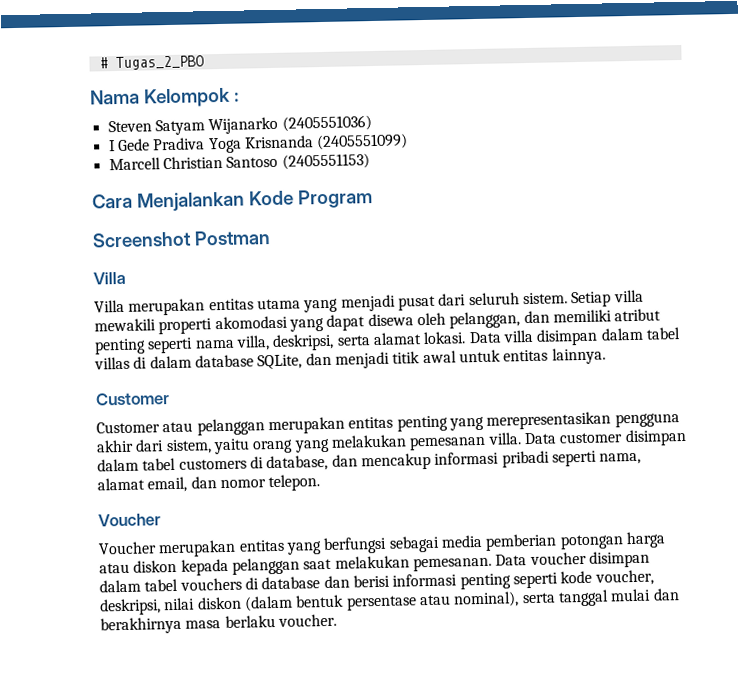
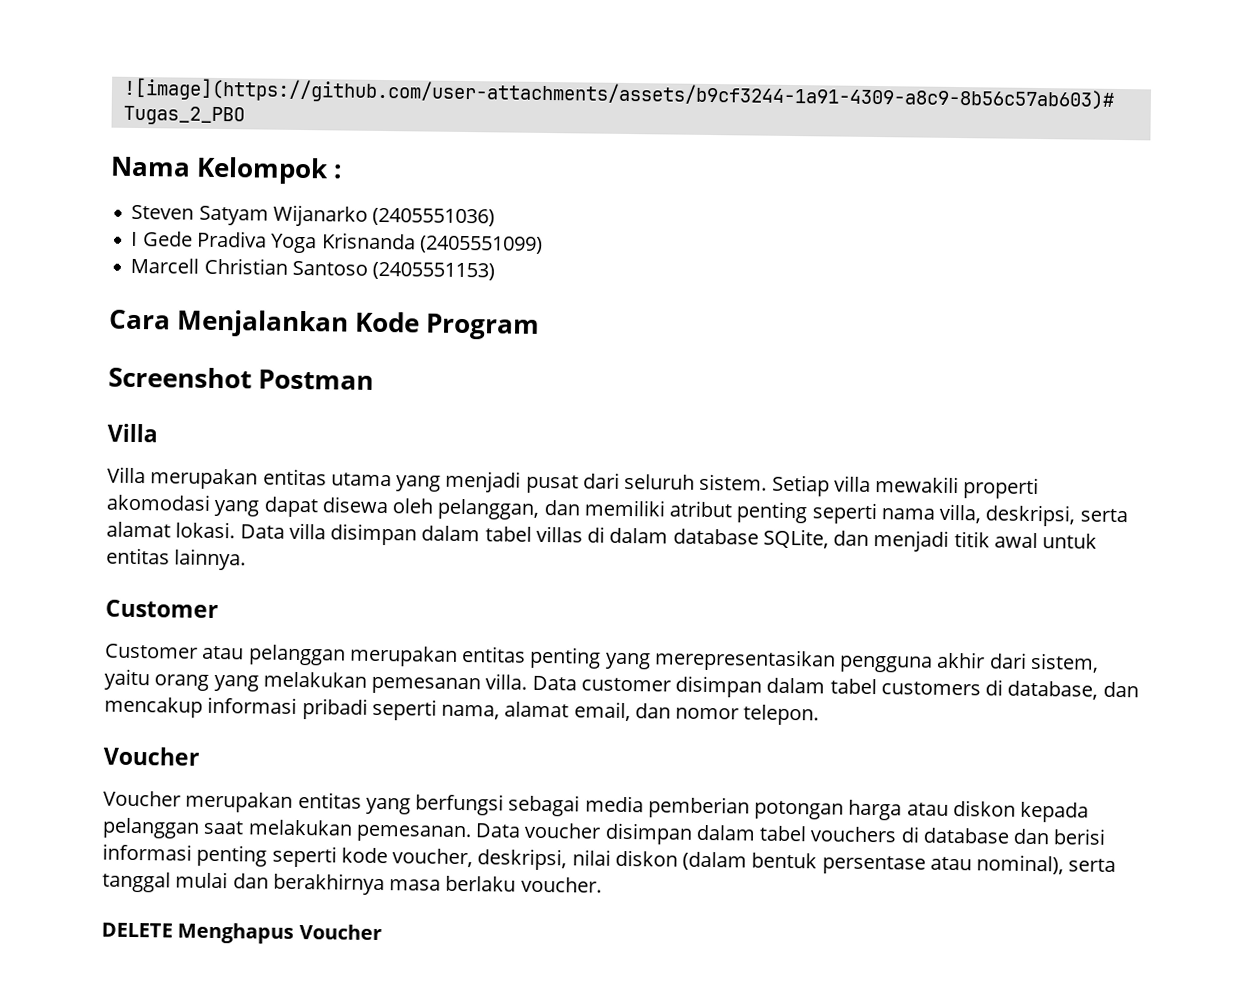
[98,57,108,69] # -> [122,77,1115,111] ![image](https://github.com/user-attachments/assets/b9cf3244-1a91-4309-a8c9-8b56c57ab603)#
(337, 620) none -> [101,922,382,944] // DELETE Menghapus Voucher

